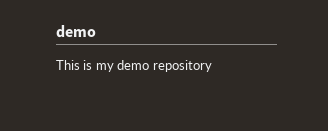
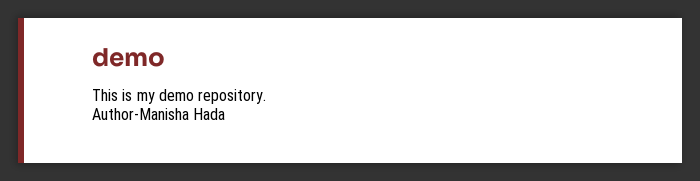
[152,60,212,72] repository -> [198,89,267,104] [92,108,226,120] repository. // Author-Manisha Hada

